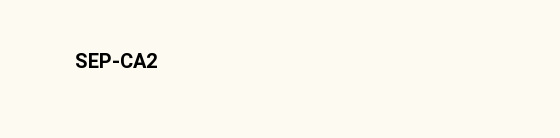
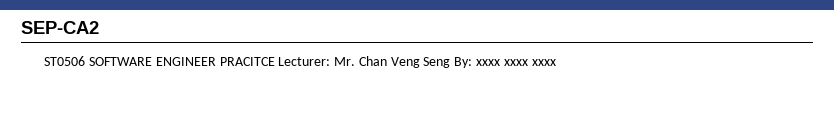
(157, 60) none -> [44,56,556,68] // ST0506 SOFTWARE ENGINEER PRACITCE Lecturer: Mr. Chan Veng Seng By: xxxx xxxx xxxx

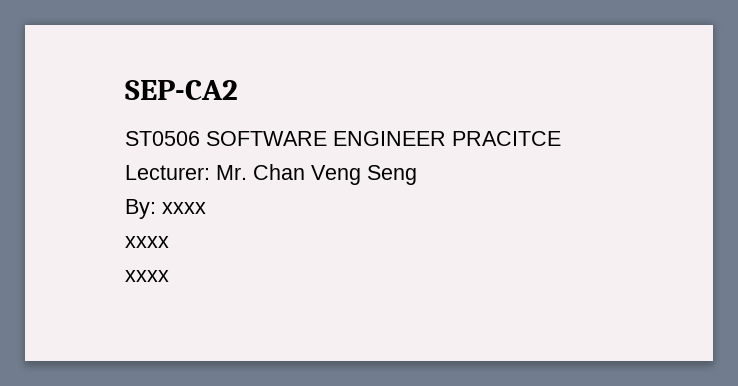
(275, 61) none -> (561, 138) //
(451, 62) none -> (417, 175) //
[503,59,528,66] xxxx -> [125,236,169,248] // xxxx //

